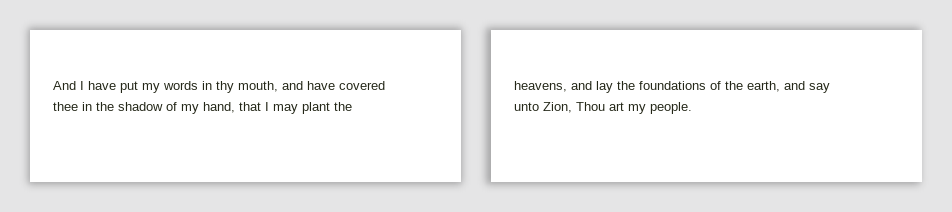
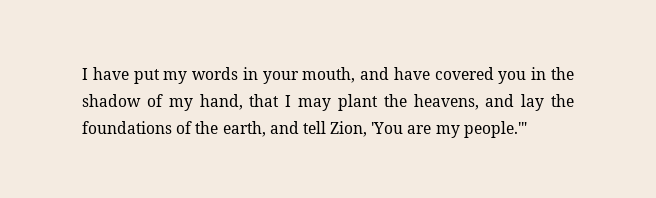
[53,81,76,90] And -> (82, 74) none
[216,81,234,93] thy -> [262,71,299,84] your
[53,102,78,111] thee -> [498,71,527,84] you
[809,83,830,93] [514,102,692,114] say unto Zion, Thou art my people. -> [302,121,527,138] tell Zion, 'You are my people.'"

